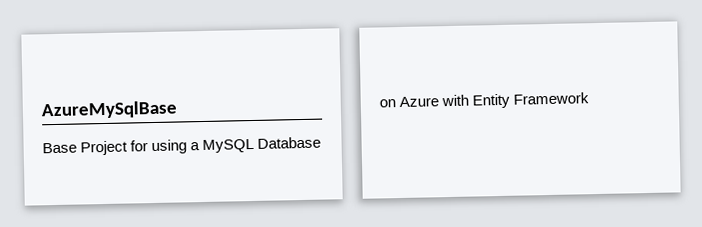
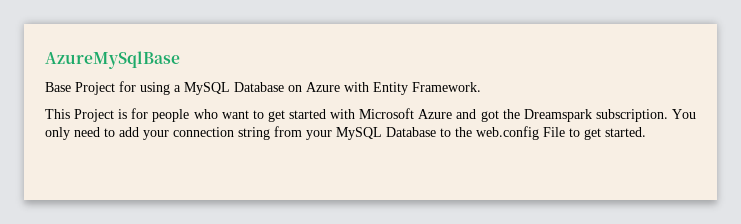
[513,92,590,105] Framework -> [412,82,481,92] [45,108,696,122] [45,126,646,140] Framework. // This Project is for people who want to get started with Microsoft Azure and got the Dreamspark subscription. You only need to add your connection string from your MySQL Database to the web.config File to get started.

